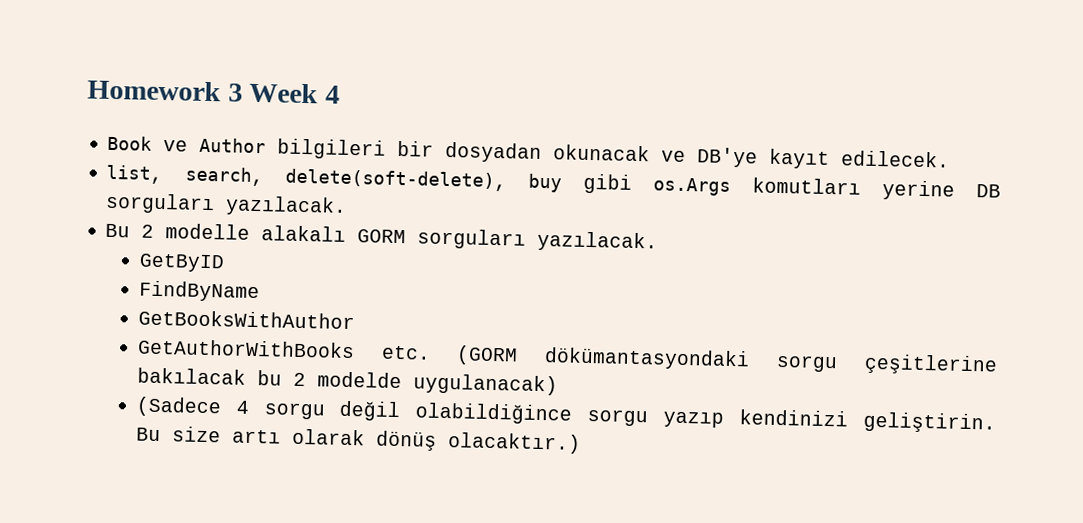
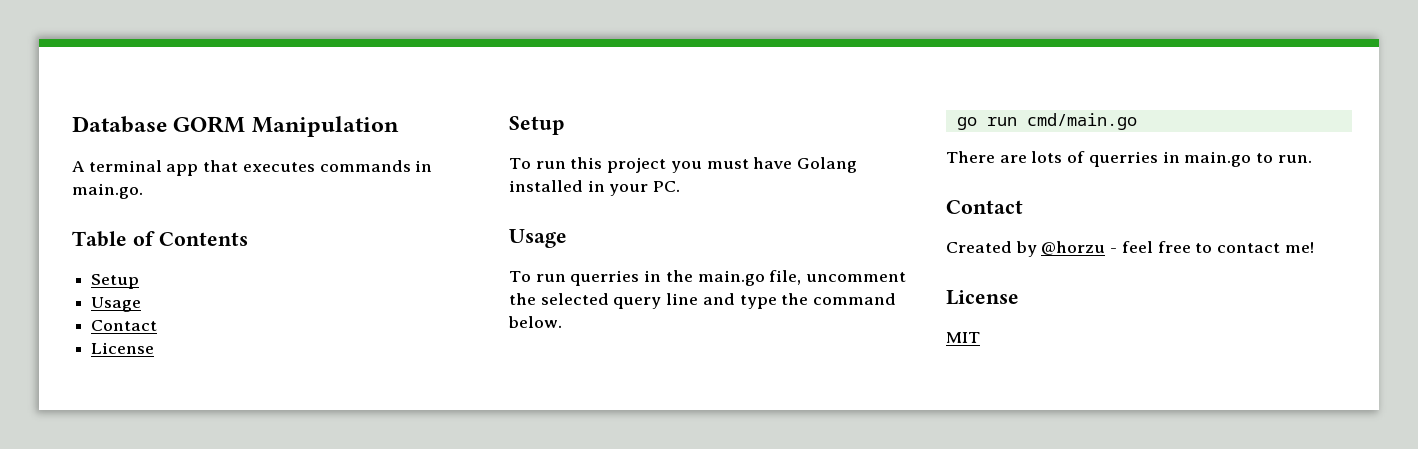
[87,79,340,104] [107,135,951,170] [106,164,1002,201] [105,192,348,217] [105,223,659,253] [138,253,225,273] [138,280,260,303] [137,309,355,330] [136,338,998,376] [136,367,558,396] [135,396,996,434] [135,426,581,454] Homework 3 Week 4 // Book ve Author bilgileri bir dosyadan okunacak ve DB'ye kayıt edilecek. // list, search, delete(soft-delete), buy gibi os.Args komutları yerine DB sorguları yazılacak. // Bu 2 modelle alakalı GORM sorguları yazılacak. // GetByID // FindByName // GetBooksWithAuthor // GetAuthorWithBooks etc. (GORM dökümantasyondaki sorgu çeşitlerine bakılacak bu 2 modelde uygulanacak) // (Sadece 4 sorgu değil olabildiğince sorgu yazıp kendinizi geliştirin. Bu size artı olarak dönüş olacaktır.) -> [72,116,399,137] [72,160,433,176] [72,183,143,199] [72,231,248,247] [91,274,140,289] [91,297,142,312] [91,320,158,331] [91,342,155,354] [509,116,564,135] [509,157,858,173] [509,180,681,196] [509,229,567,248] [509,270,907,286] [509,293,897,309] [508,316,562,328] [956,113,1137,130] [946,151,1312,167] [946,200,1023,214] [946,241,1314,257] [946,290,1019,305] [946,332,980,343] Database GORM Manipulation // A terminal app that executes commands in main.go. // Table of Contents // Setup // Usage // Contact // License // Setup // To run this project you must have Golang installed in your PC. // Usage // To run querries in the main.go file, uncomment the selected query line and type the command below. // go run cmd/main.go // There are lots of querries in main.go to run. // Contact // Created by @horzu - feel free to contact me! // License // MIT

